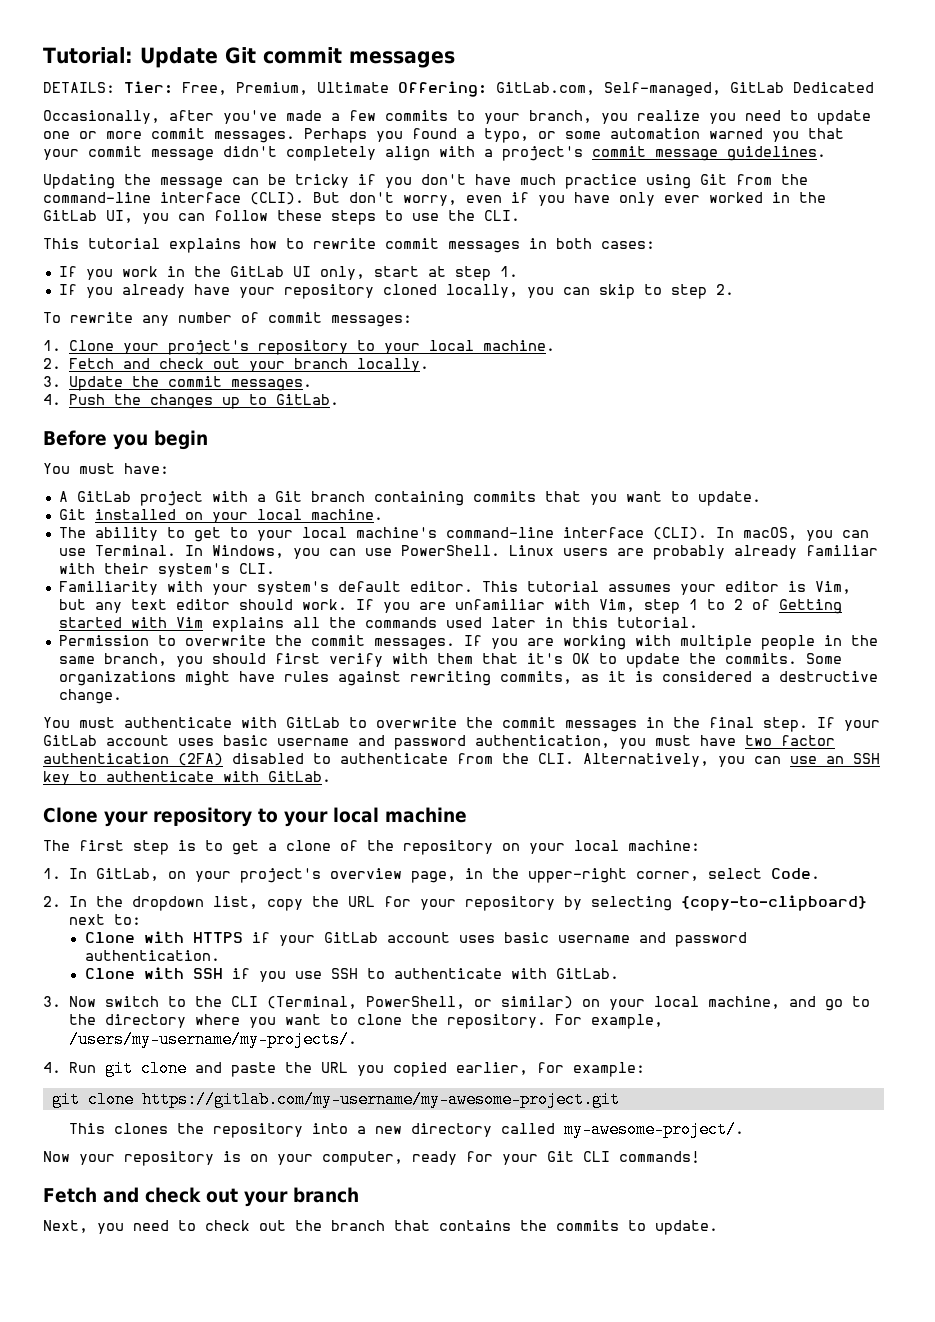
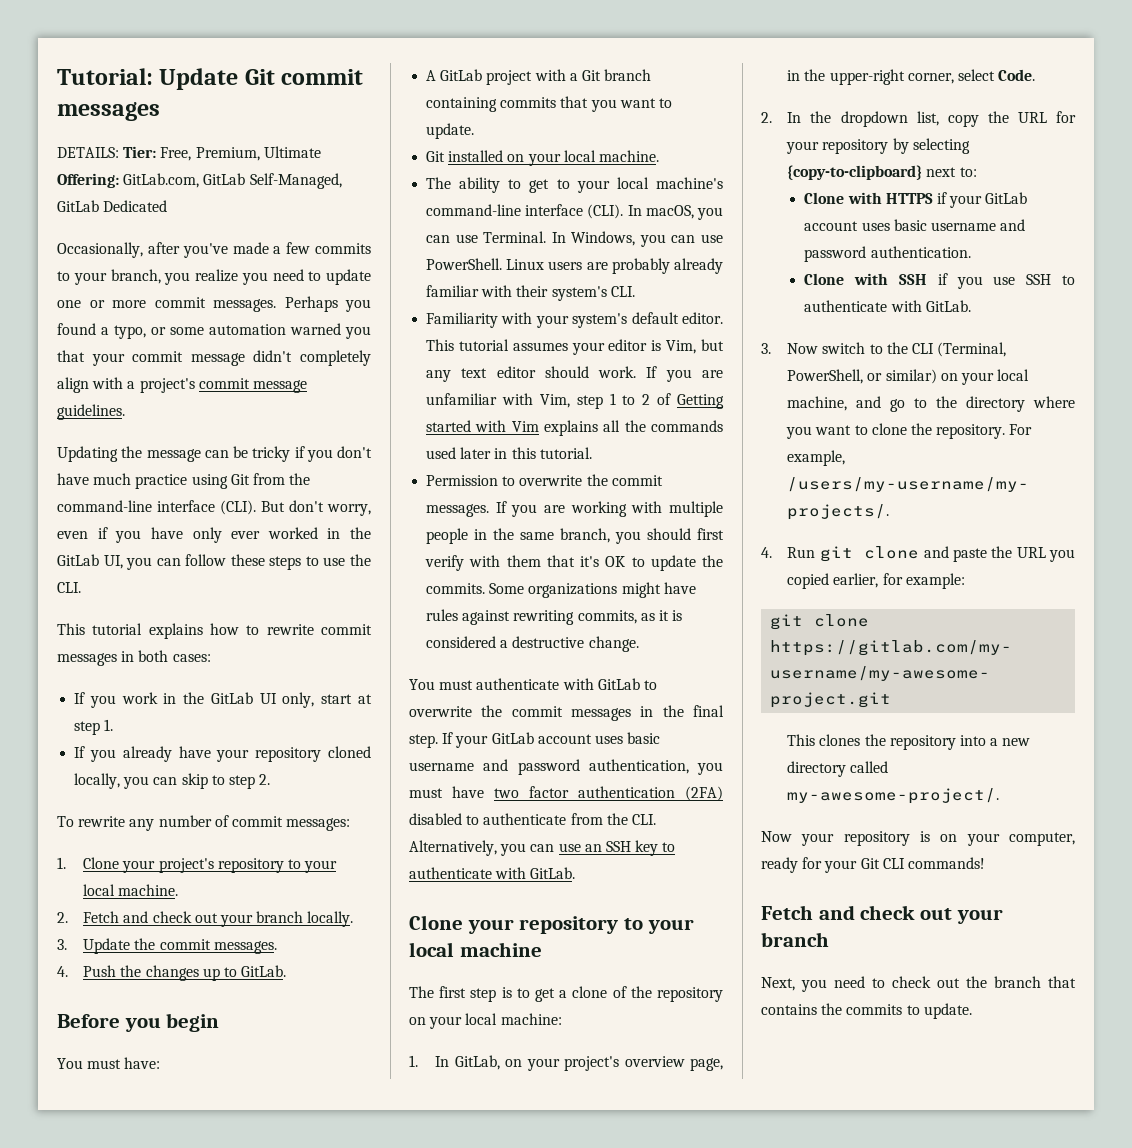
[604,82,721,97] Self-managed, -> [203,173,342,189] GitLab Self-Managed,

